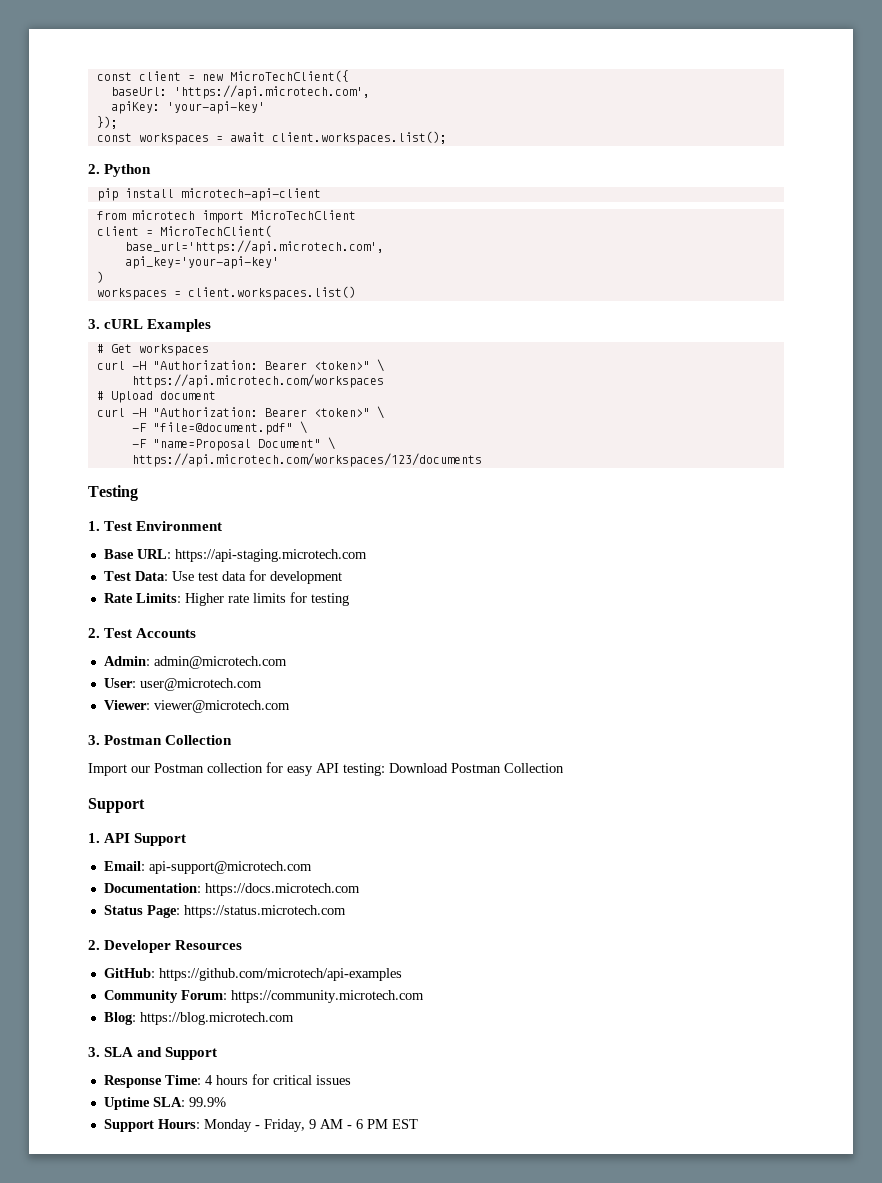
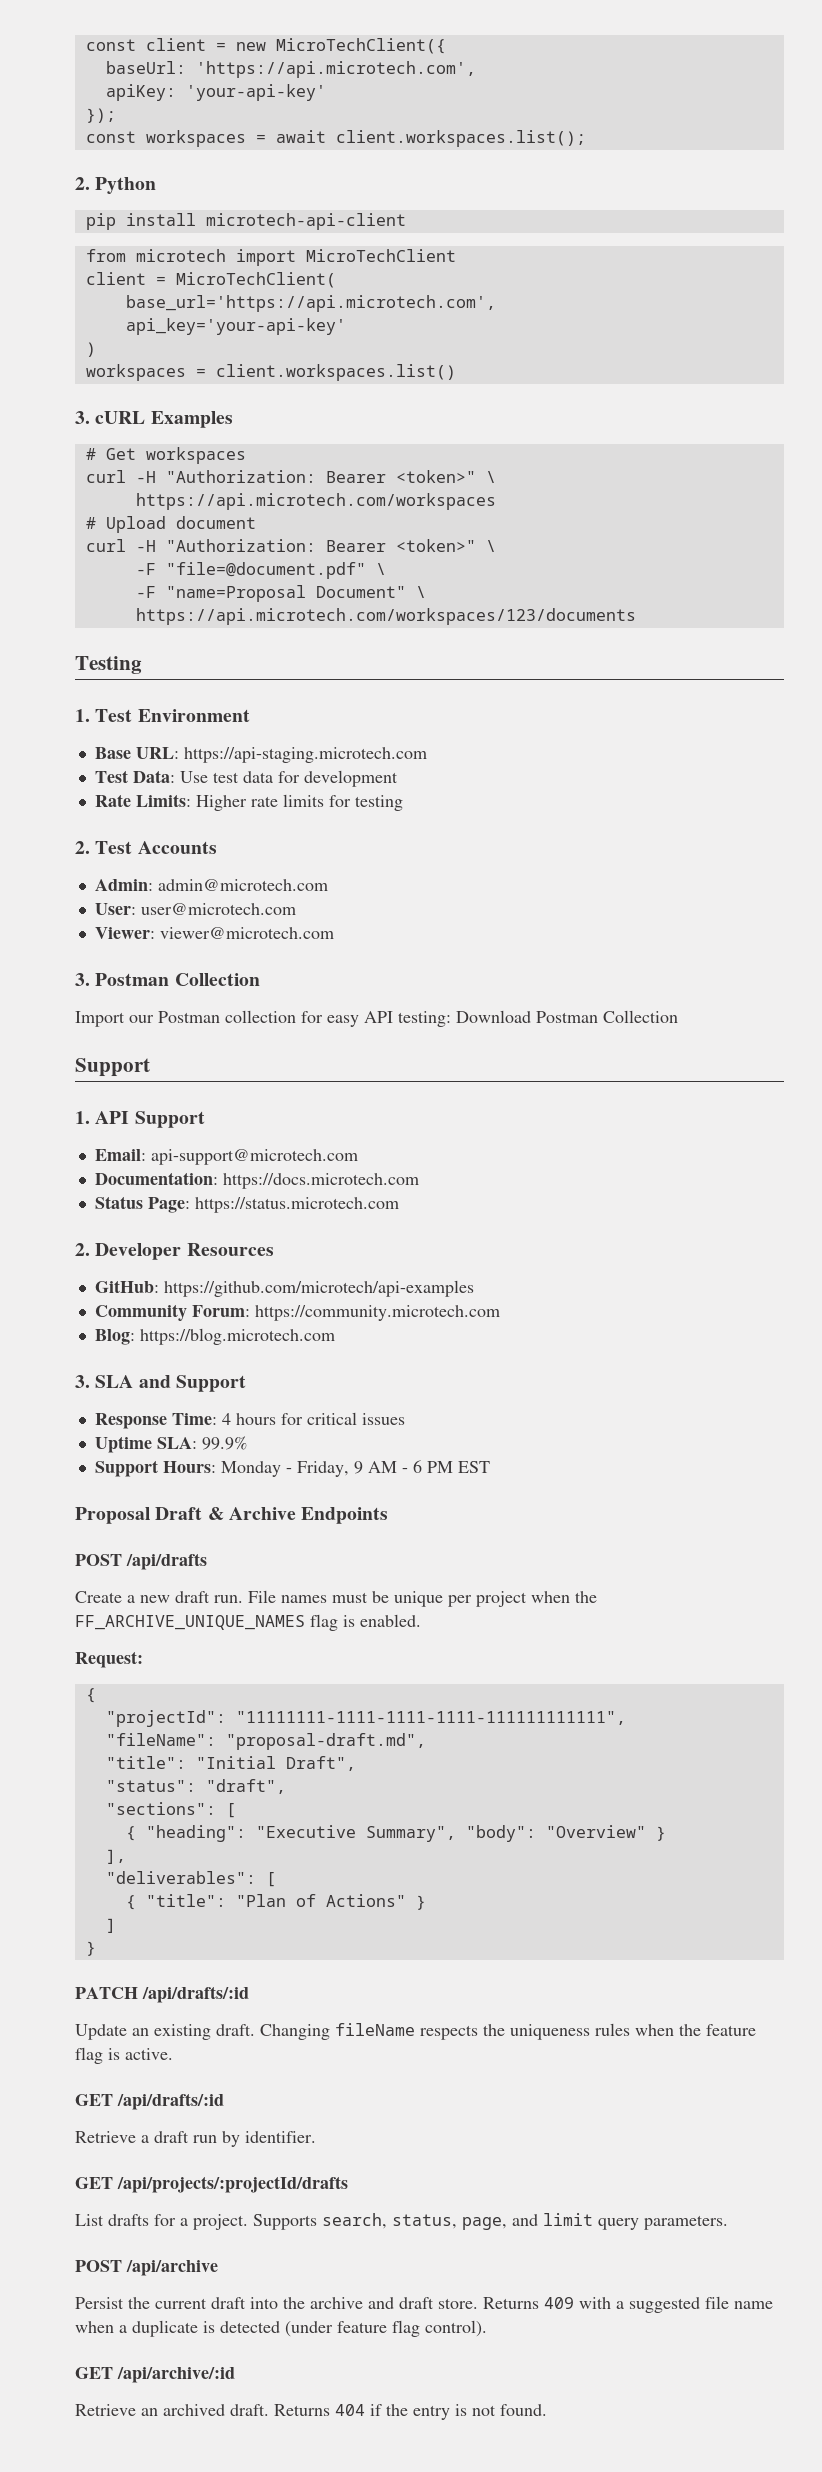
(418, 1124) none -> [75,1507,389,1524] [75,1553,207,1570] [75,1590,597,1607] [75,1614,421,1631] [75,1651,143,1668] [85,1688,96,1703] [105,1710,626,1727] [105,1733,426,1750] [105,1756,356,1771] [105,1779,286,1794] [105,1802,236,1818] [125,1825,666,1842] [105,1849,126,1864] [105,1871,276,1887] [125,1894,426,1910] [105,1918,116,1933] [85,1941,96,1956] [75,1986,249,2003] [75,2023,756,2040] [75,2047,173,2064] [75,2093,224,2110] [75,2131,316,2147] [75,2176,348,2193] [75,2213,728,2230] [75,2260,218,2276] [75,2296,773,2313] [75,2320,487,2337] [75,2367,235,2383] [75,2404,547,2420] // Proposal Draft & Archive Endpoints // POST /api/drafts // Create a new draft run. File names must be unique per project when the FF_ARCHIVE_UNIQUE_NAMES flag is enabled. // Request: // { // "projectId": "11111111-1111-1111-1111-111111111111", // "fileName": "proposal-draft.md", // "title": "Initial Draft", // "status": "draft", // "sections": [ // { "heading": "Executive Summary", "body": "Overview" } // ], // "deliverables": [ // { "title": "Plan of Actions" } // ] // } // PATCH /api/drafts/:id // Update an existing draft. Changing fileName respects the uniqueness rules when the feature flag is active. // GET /api/drafts/:id // Retrieve a draft run by identifier. // GET /api/projects/:projectId/drafts // List drafts for a project. Supports search, status, page, and limit query parameters. // POST /api/archive // Persist the current draft into the archive and draft store. Returns 409 with a suggested file name when a duplicate is detected (under feature flag control). // GET /api/archive/:id // Retrieve an archived draft. Returns 404 if the entry is not found.

